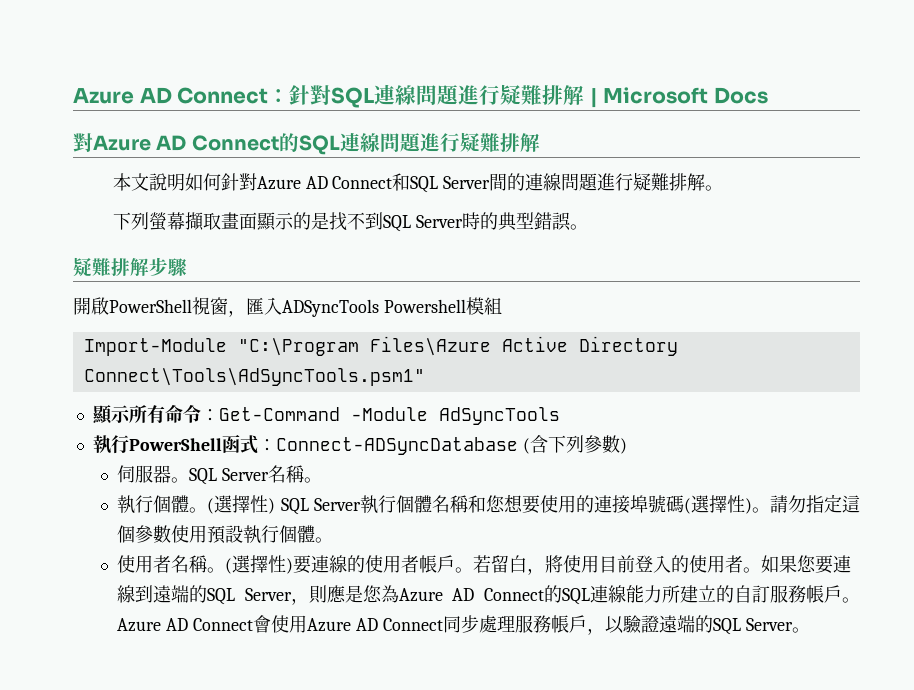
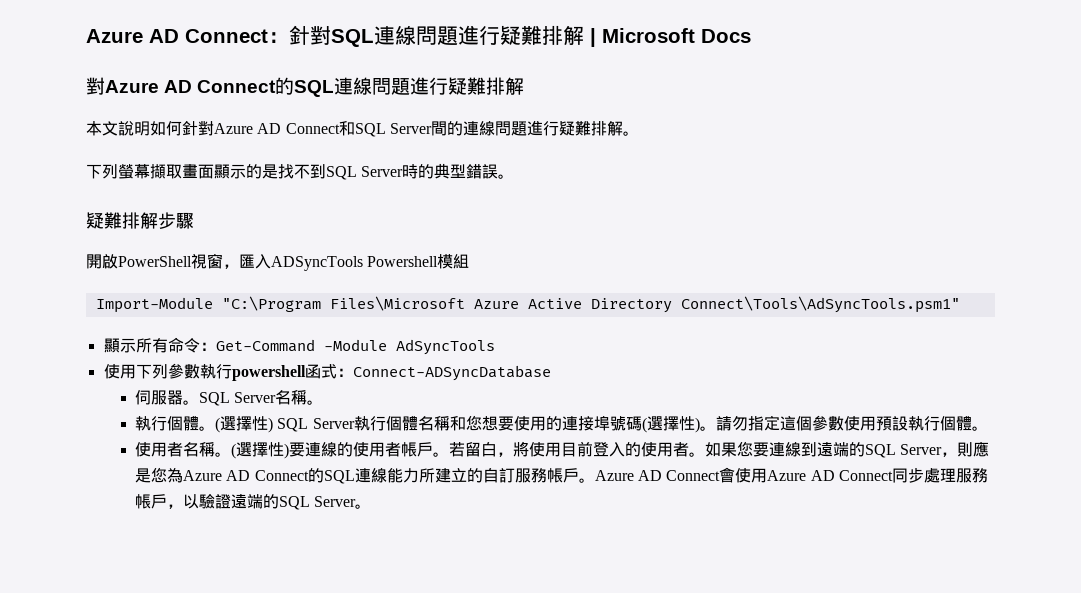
[369,336,491,356] Files\Azure -> [329,296,519,311] Files\Microsoft Azure
[92,434,627,455] 執行PowerShell函式：Connect-ADSyncDatabase (含下列參數) -> [103,363,551,381] 使用下列參數執行powershell函式：Connect-ADSyncDatabase

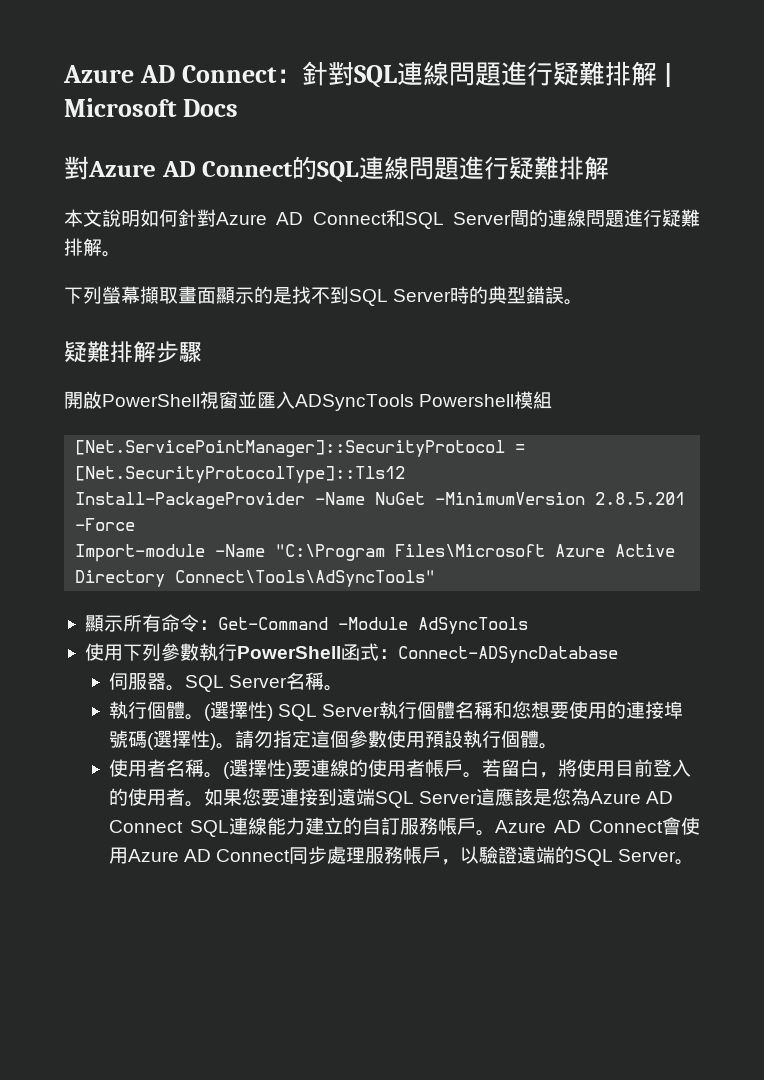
[223,264,239,269] ， -> [238,391,257,409] 並
[95,297,213,313] Import-Module -> [75,440,526,457] [75,466,406,484] [75,492,686,509] [75,518,136,531] [75,544,266,562] [Net.ServicePointManager]::SecurityProtocol = [Net.SecurityProtocolType]::Tls12 // Install-PackageProvider -Name NuGet -MinimumVersion 2.8.5.201 -Force // Import-module -Name
[680,296,960,313] Connect\Tools\AdSyncTools.psm1" -> [175,570,436,587] Connect\Tools\AdSyncTools"
[231,365,306,381] powershell -> [236,646,341,659] PowerShell
[785,441,990,458] 線到遠端的SQL Server，則應 -> [298,788,533,808] 接到遠端SQL Server這應該
[307,468,324,483] 的 -> (183, 826) none
[418,468,435,483] 所 -> (305, 826) none

